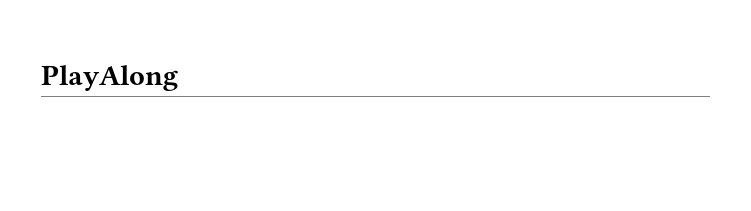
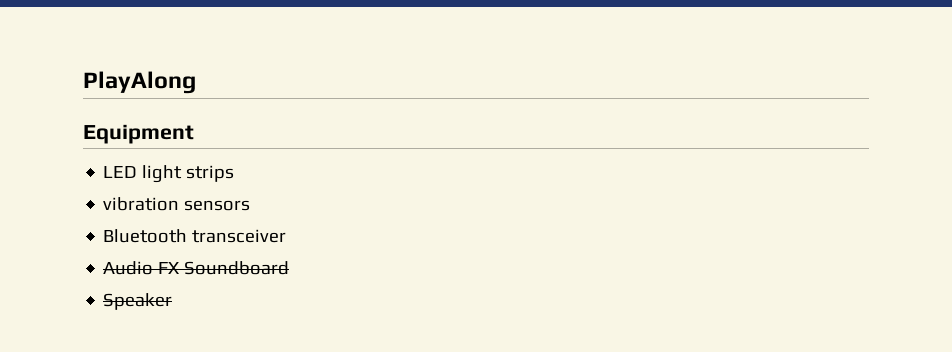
(178, 78) none -> [83,124,194,144] [103,165,235,183] [103,197,251,211] [103,229,287,243] [103,261,290,275] [103,293,173,310] // Equipment // LED light strips // vibration sensors // Bluetooth transceiver // Audio FX Soundboard // Speaker

